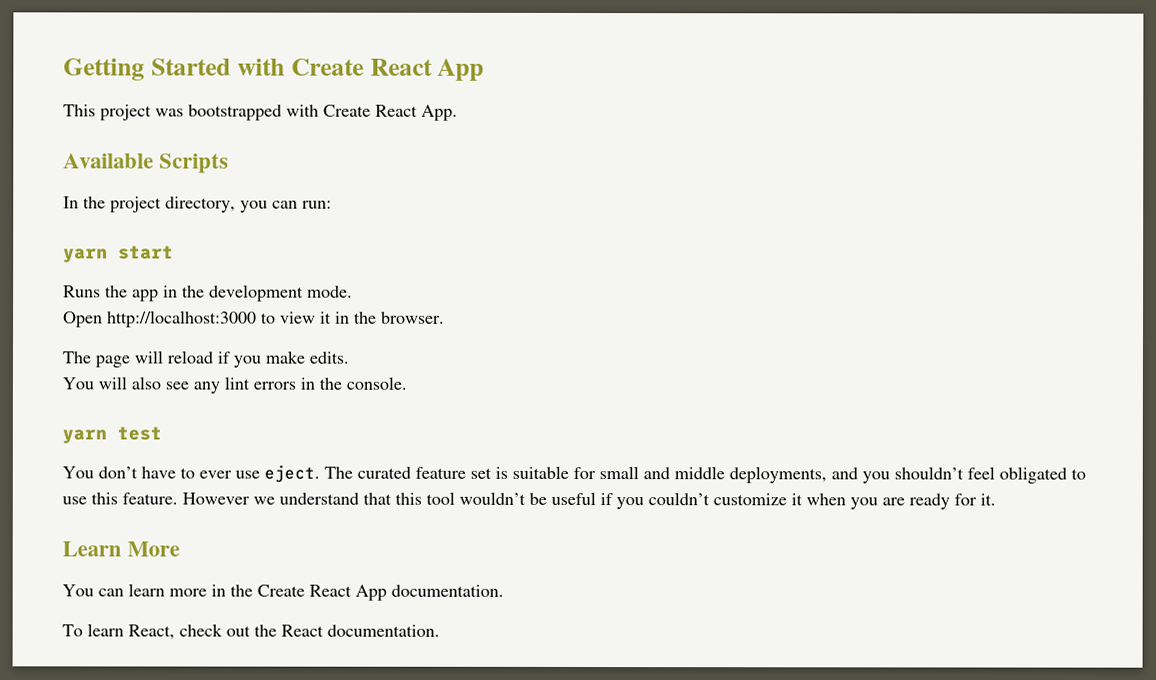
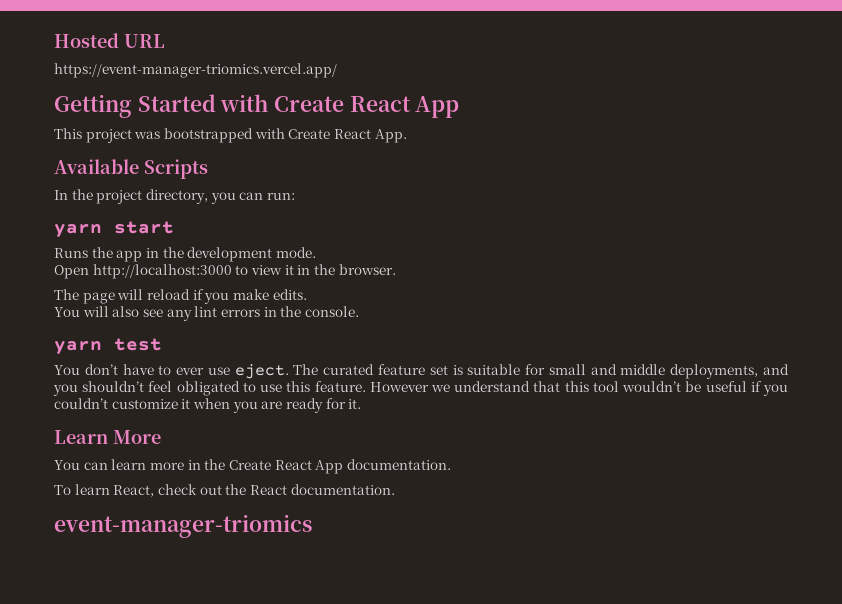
(63, 69) none -> [54,33,165,48] [54,63,337,78] Hosted URL // https://event-manager-triomics.vercel.app/ //
(440, 630) none -> [54,514,312,538] // event-manager-triomics

